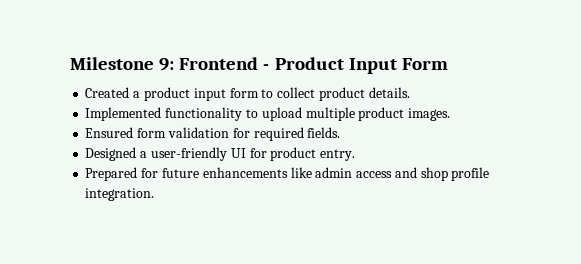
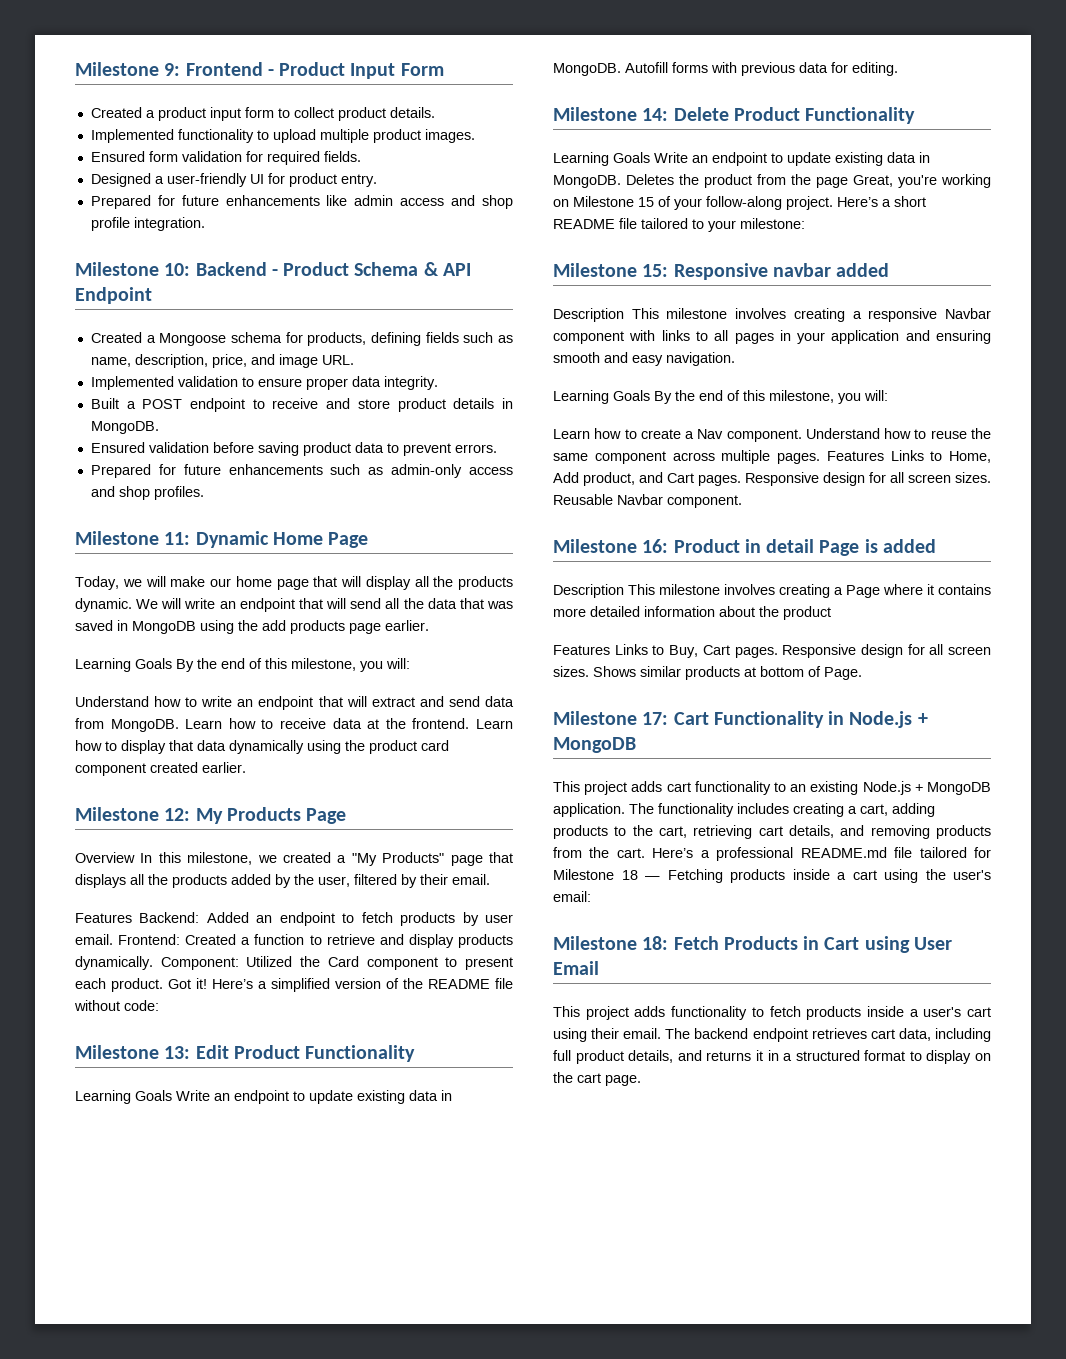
(155, 194) none -> [75,262,471,276] [75,287,152,304] [90,332,513,346] [90,354,354,368] [90,376,438,390] [90,398,513,412] [90,421,159,434] [90,442,497,456] [90,464,513,478] [90,486,204,500] [75,531,369,548] [75,576,513,590] [75,598,513,612] [75,620,429,634] [75,658,410,672] [75,696,514,710] [75,718,513,732] [75,740,449,754] [75,762,246,776] [75,807,347,824] [75,852,513,866] [75,874,490,888] [75,912,514,926] [75,934,513,948] [75,956,513,970] [75,978,513,992] [74,1000,159,1011] [75,1045,416,1062] [75,1090,452,1104] [553,62,898,76] [553,107,916,124] [553,152,930,166] [553,174,991,188] [553,196,926,210] [553,218,805,232] [553,263,890,280] [553,308,991,322] [553,330,991,344] [553,352,735,366] [553,390,888,404] [553,428,991,442] [553,450,991,464] [553,472,991,486] [553,494,742,508] [553,539,936,556] [553,584,991,598] [553,606,831,620] [553,644,991,658] [553,666,862,680] [553,711,928,728] [553,737,636,753] [553,781,991,795] [553,803,935,817] [553,825,991,839] [553,847,991,861] [553,869,991,883] [553,891,591,902] [553,936,952,953] [553,961,599,975] [553,1006,991,1020] [553,1028,991,1042] [553,1050,991,1064] [553,1072,641,1086] // Milestone 10: Backend - Product Schema & API Endpoint // Created a Mongoose schema for products, defining fields such as name, description, price, and image URL. // Implemented validation to ensure proper data integrity. // Built a POST endpoint to receive and store product details in MongoDB. // Ensured validation before saving product data to prevent errors. // Prepared for future enhancements such as admin-only access and shop profiles. // Milestone 11: Dynamic Home Page // Today, we will make our home page that will display all the products dynamic. We will write an endpoint that will send all the data that was saved in MongoDB using the add products page earlier. // Learning Goals By the end of this milestone, you will: // Understand how to write an endpoint that will extract and send data from MongoDB. Learn how to receive data at the frontend. Learn how to display that data dynamically using the product card component created earlier. // Milestone 12: My Products Page // Overview In this milestone, we created a "My Products" page that displays all the products added by the user, filtered by their email. // Features Backend: Added an endpoint to fetch products by user email. Frontend: Created a function to retrieve and display products dynamically. Component: Utilized the Card component to present each product. Got it! Here’s a simplified version of the README file without code: // Milestone 13: Edit Product Functionality // Learning Goals Write an endpoint to update existing data in MongoDB. Autofill forms with previous data for editing. // Milestone 14: Delete Product Functionality // Learning Goals Write an endpoint to update existing data in MongoDB. Deletes the product from the page Great, you're working on Milestone 15 of your follow-along project. Here’s a short README file tailored to your milestone: // Milestone 15: Responsive navbar added // Description This milestone involves creating a responsive Navbar component with links to all pages in your application and ensuring smooth and easy navigation. // Learning Goals By the end of this milestone, you will: // Learn how to create a Nav component. Understand how to reuse the same component across multiple pages. Features Links to Home, Add product, and Cart pages. Responsive design for all screen sizes. Reusable Navbar component. // Milestone 16: Product in detail Page is added // Description This milestone involves creating a Page where it contains more detailed information about the product // Features Links to Buy, Cart pages. Responsive design for all screen sizes. Shows similar products at bottom of Page. // Milestone 17: Cart Functionality in Node.js + MongoDB // This project adds cart functionality to an existing Node.js + MongoDB application. The functionality includes creating a cart, adding products to the cart, retrieving cart details, and removing products from the cart. Here’s a professional README.md file tailored for Milestone 18 — Fetching products inside a cart using the user's email: // Milestone 18: Fetch Products in Cart using User Email // This project adds functionality to fetch products inside a user's cart using their email. The backend endpoint retrieves cart data, including full product details, and returns it in a structured format to display on the cart page.

